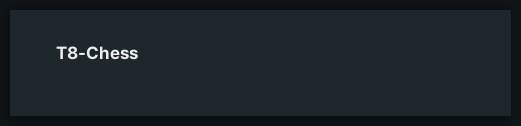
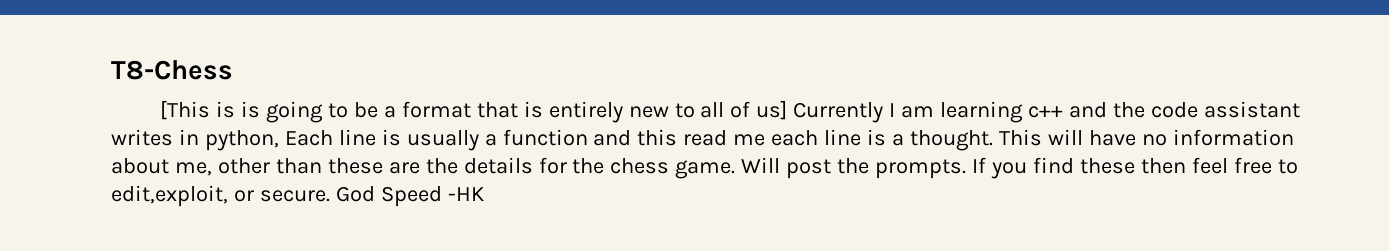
(138, 53) none -> [160,100,1300,123] [111,129,1294,151] [111,157,1298,179] [111,185,484,207] // [This is is going to be a format that is entirely new to all of us] Currently I am learning c++ and the code assistant writes in python, Each line is usually a function and this read me each line is a thought. This will have no information about me, other than these are the details for the chess game. Will post the prompts. If you find these then feel free to edit,exploit, or secure. God Speed -HK

